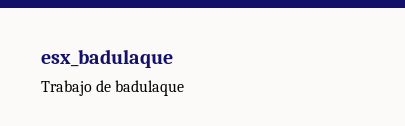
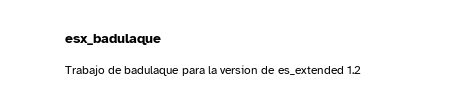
(185, 88) none -> [181,65,361,76] para la version de es_extended 1.2

